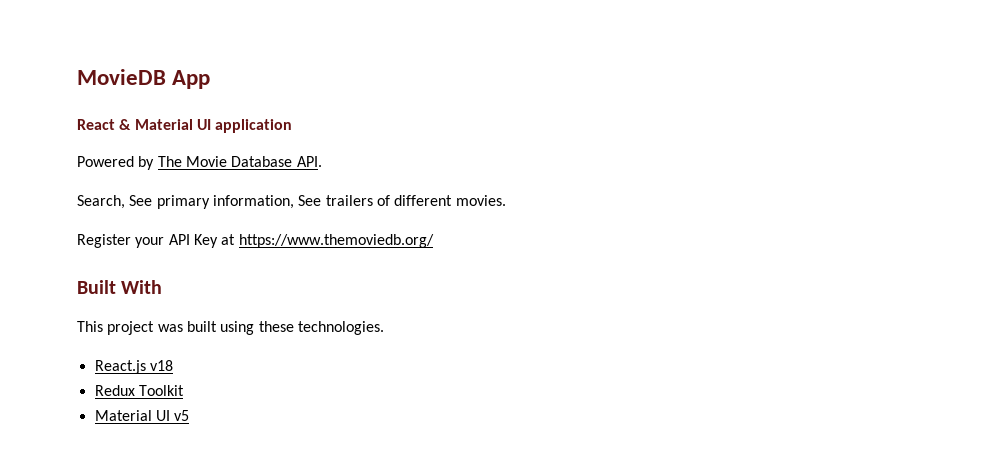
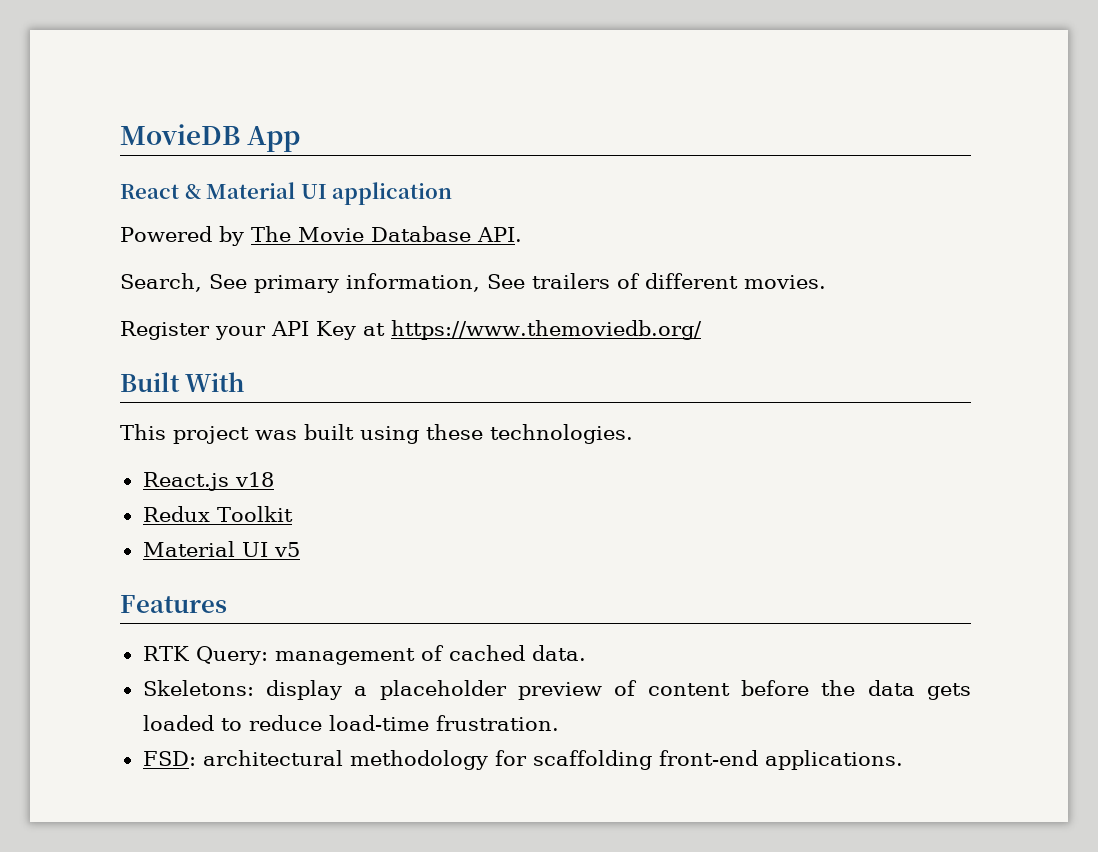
(190, 415) none -> [120,595,227,613] [142,645,586,665] [142,680,972,700] [142,715,559,731] [142,750,903,770] // Features // RTK Query: management of cached data. // Skeletons: display a placeholder preview of content before the data gets loaded to reduce load-time frustration. // FSD: architectural methodology for scaffolding front-end applications.

